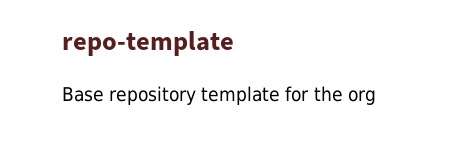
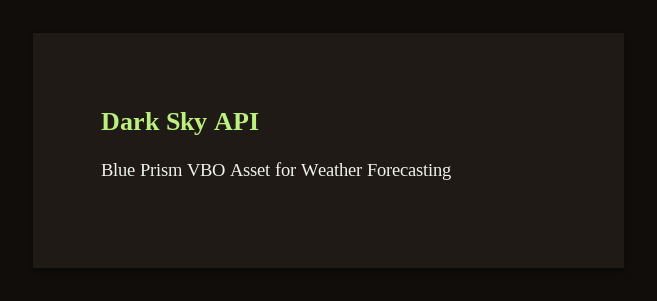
[62,31,234,56] [62,86,376,105] repo-template // Base repository template for the org -> [101,112,260,135] [101,162,451,180] Dark Sky API // Blue Prism VBO Asset for Weather Forecasting

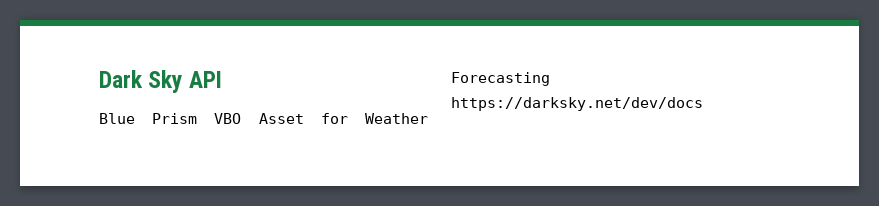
(451, 172) none -> [451,97,703,111] https://darksky.net/dev/docs

